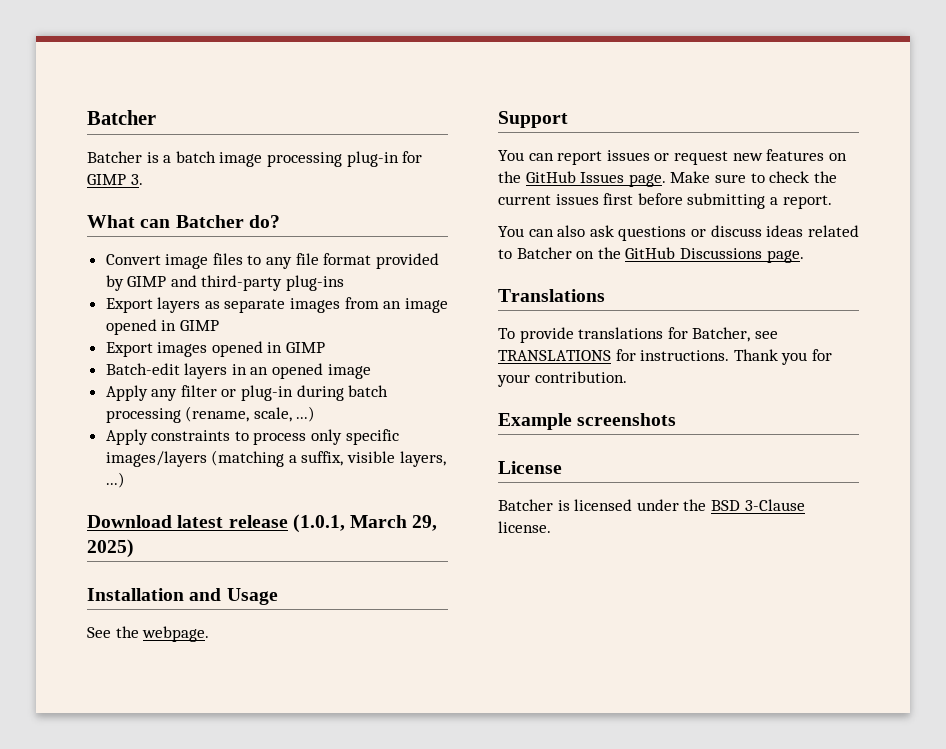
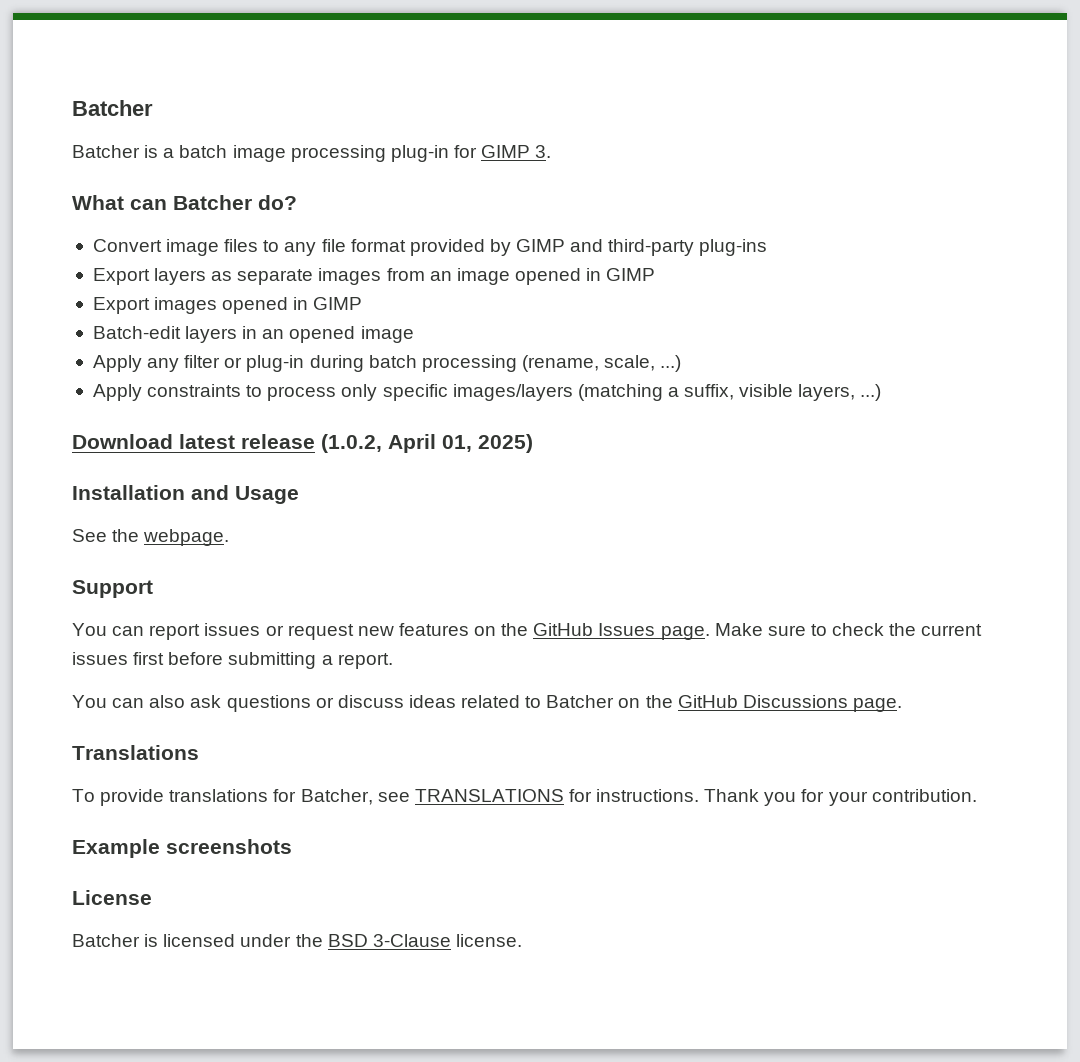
[292,514,438,533] (1.0.1, March 29, -> [321,434,472,453] (1.0.2, April 01,

